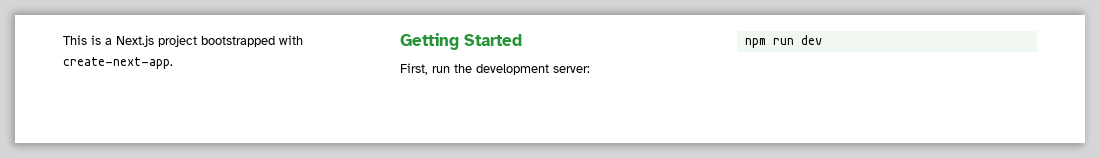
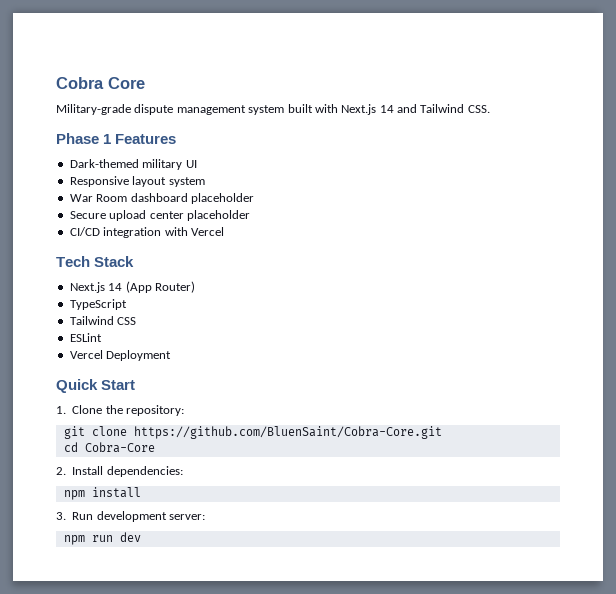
[63,35,303,47] [63,57,173,69] [400,33,522,50] [400,63,472,75] This is a Next.js project bootstrapped with create-next-app. // Getting Started // First, run the -> [56,77,145,89] [56,104,490,115] [56,133,177,144] [69,159,197,170] [69,176,205,187] [69,193,254,204] [69,210,250,221] [69,227,224,238] [56,256,135,267] [69,281,195,293] [69,299,127,310] [69,316,137,325] [69,333,102,342] [69,350,172,361] [56,379,136,393] [56,405,184,416] [63,426,442,439] [63,442,155,453] [56,466,183,477] [63,487,141,500] [56,512,94,520] Cobra Core // Military-grade dispute management system built with Next.js 14 and Tailwind CSS. // Phase 1 Features // Dark-themed military UI // Responsive layout system // War Room dashboard placeholder // Secure upload center placeholder // CI/CD integration with Vercel // Tech Stack // Next.js 14 (App Router) // TypeScript // Tailwind CSS // ESLint // Vercel Deployment // Quick Start // 1. Clone the repository: // git clone https://github.com/BluenSaint/Cobra-Core.git // cd Cobra-Core // 2. Install dependencies: // npm install // 3. Run

